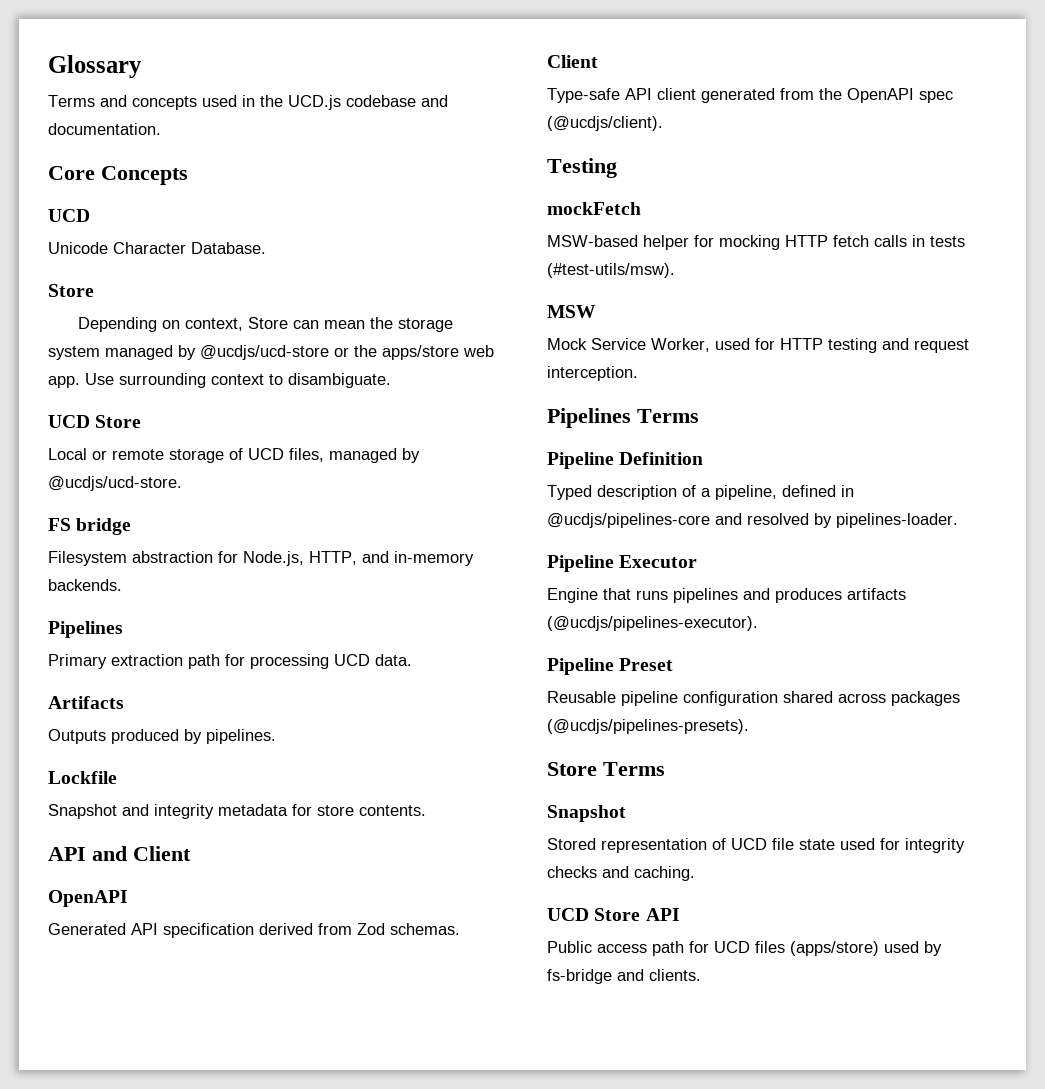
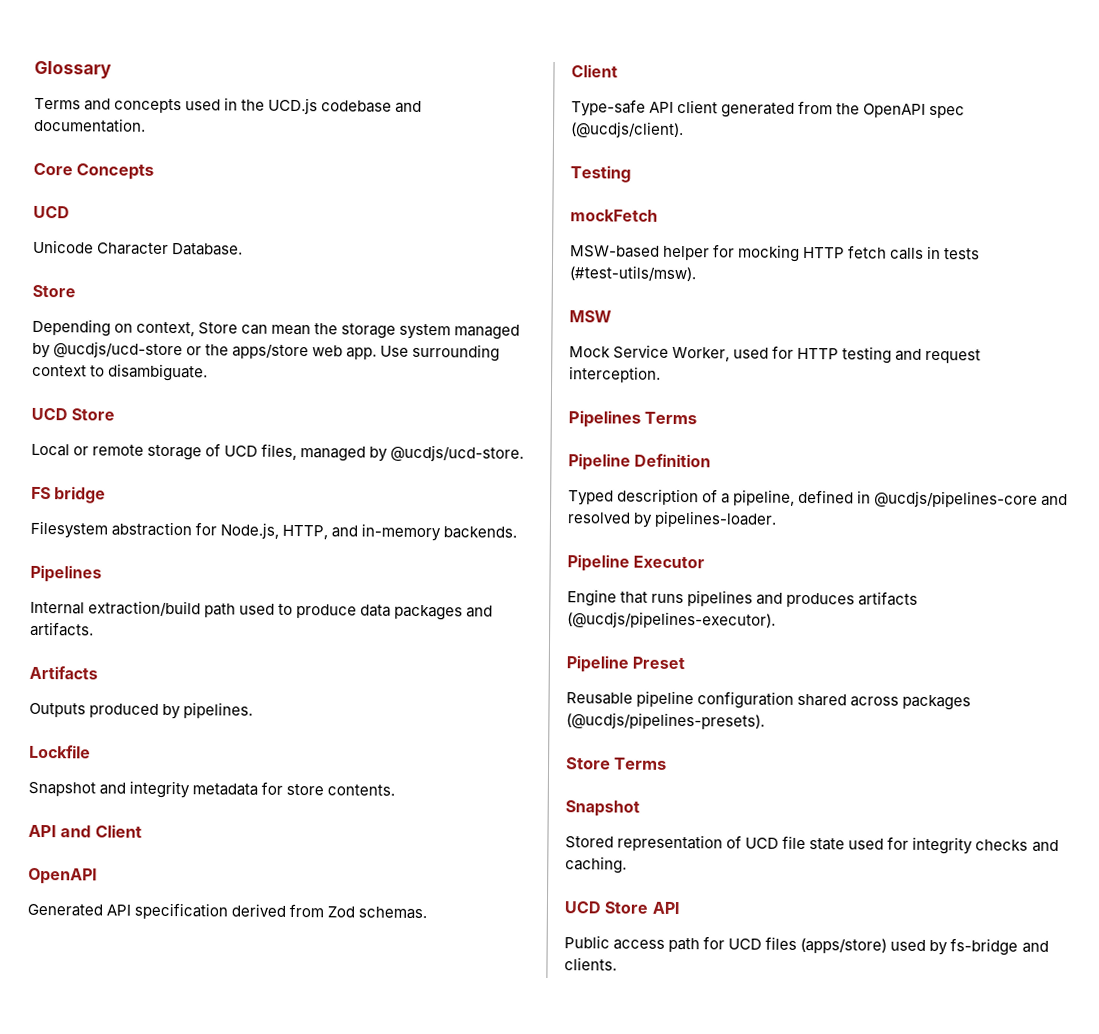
[48,654,412,669] Primary extraction path for processing UCD data. -> [30,600,494,621] [30,621,94,637] Internal extraction/build path used to produce data packages and artifacts.

